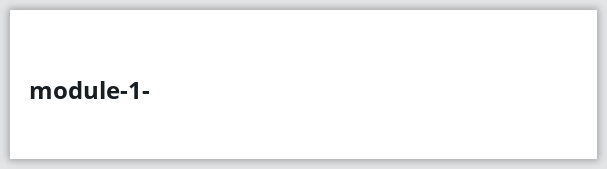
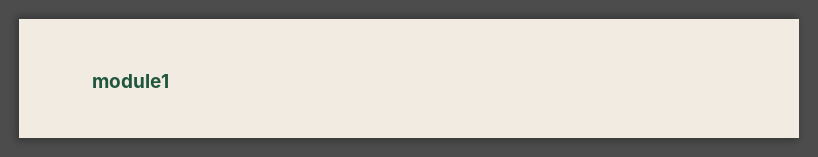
[29,81,150,99] module-1- -> [92,74,169,88] module1

